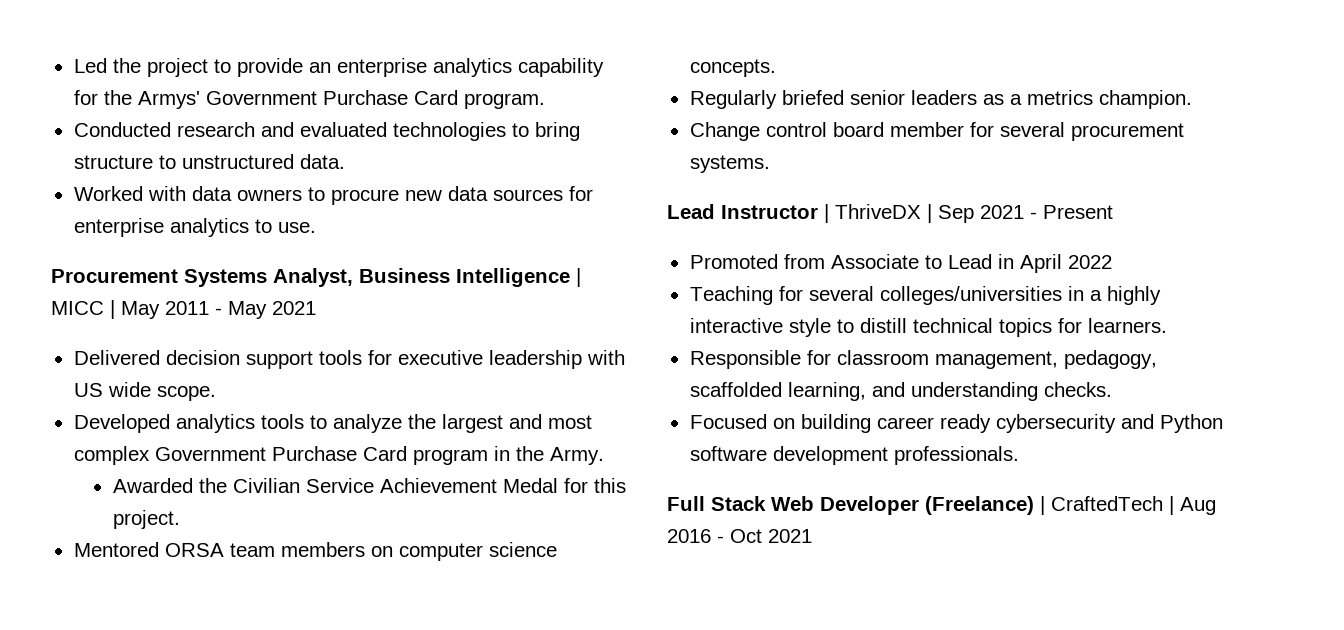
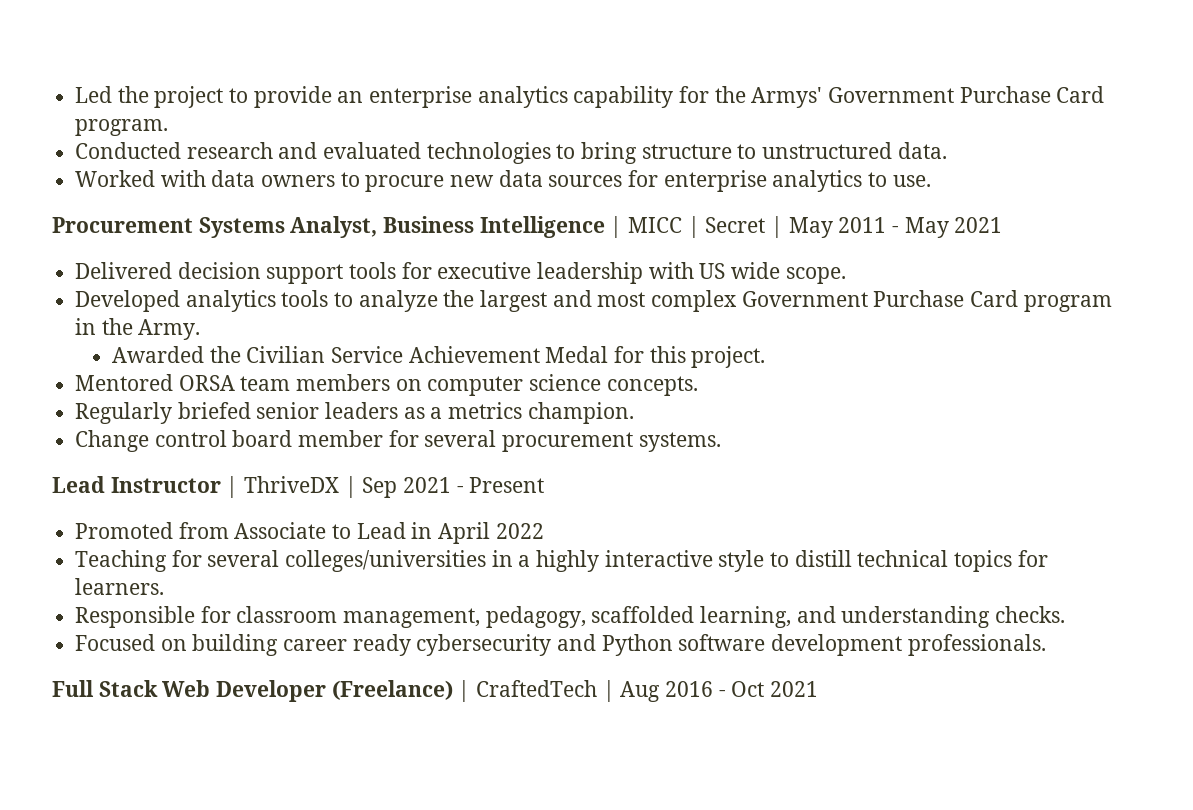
(115, 309) none -> [705,216,784,238] Secret |

